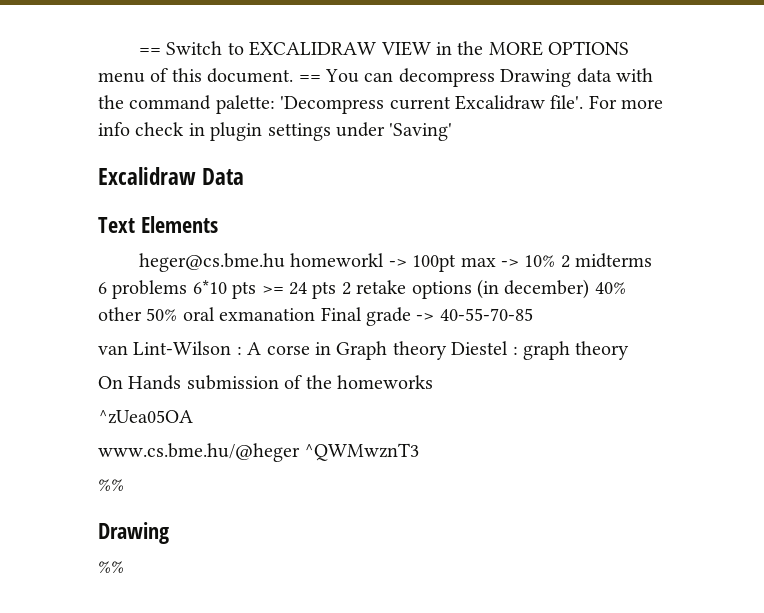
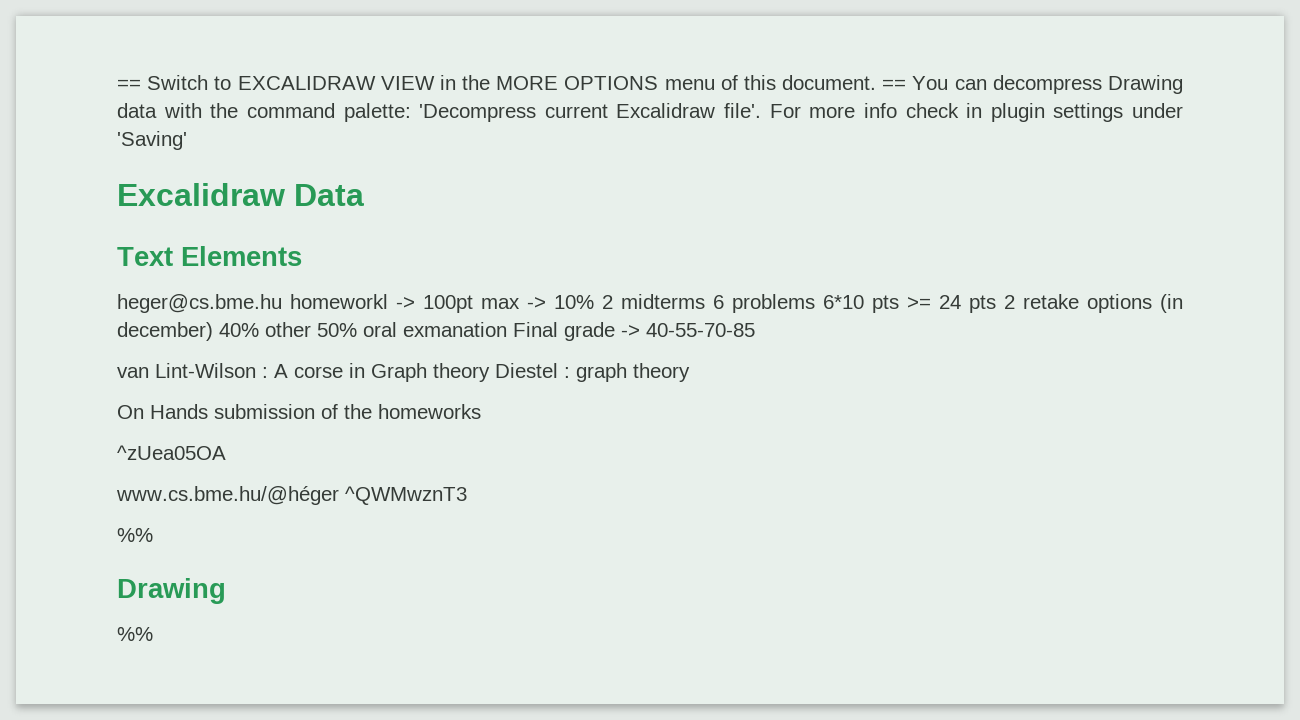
[98,443,300,462] www.cs.bme.hu/@heger -> [116,486,339,505] www.cs.bme.hu/@héger

